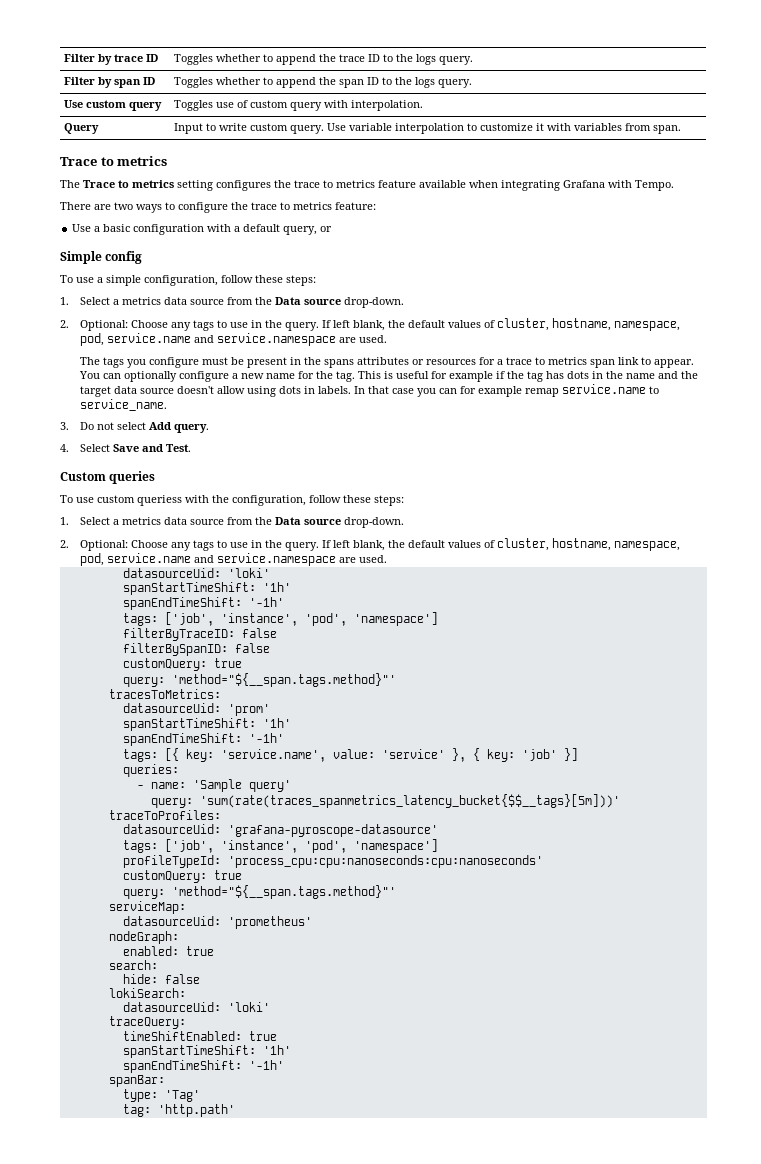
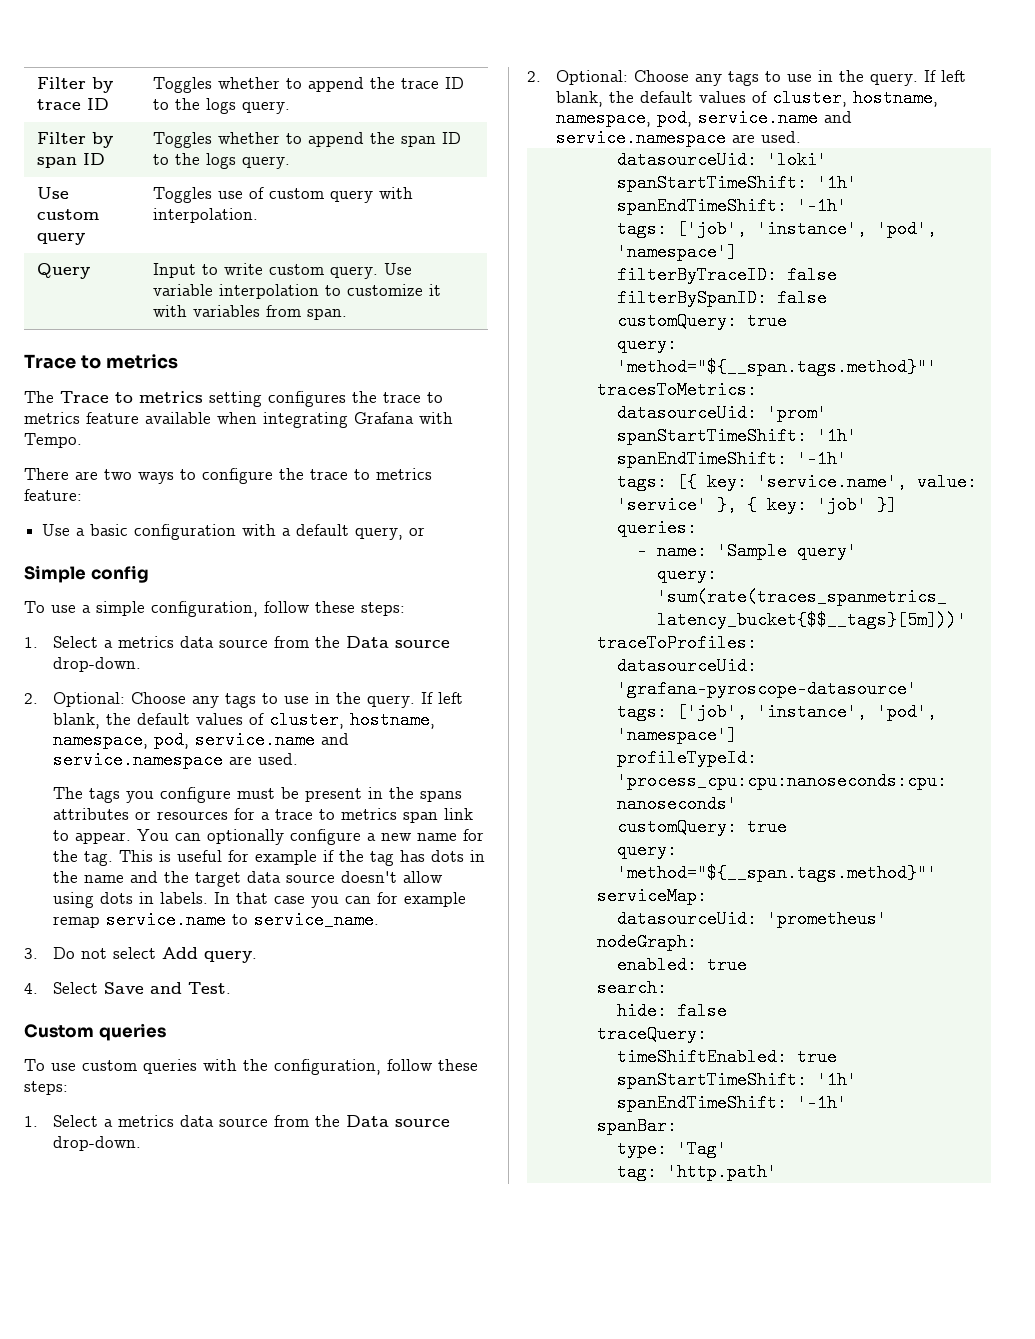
[137,495,182,506] queriess -> [143,1059,197,1074] queries
[108,988,186,998] [122,1002,270,1012] // lokiSearch: // datasourceUid: 'loki' -> (727, 1011) none

